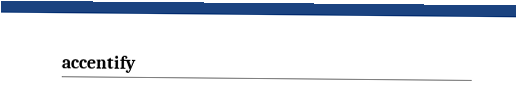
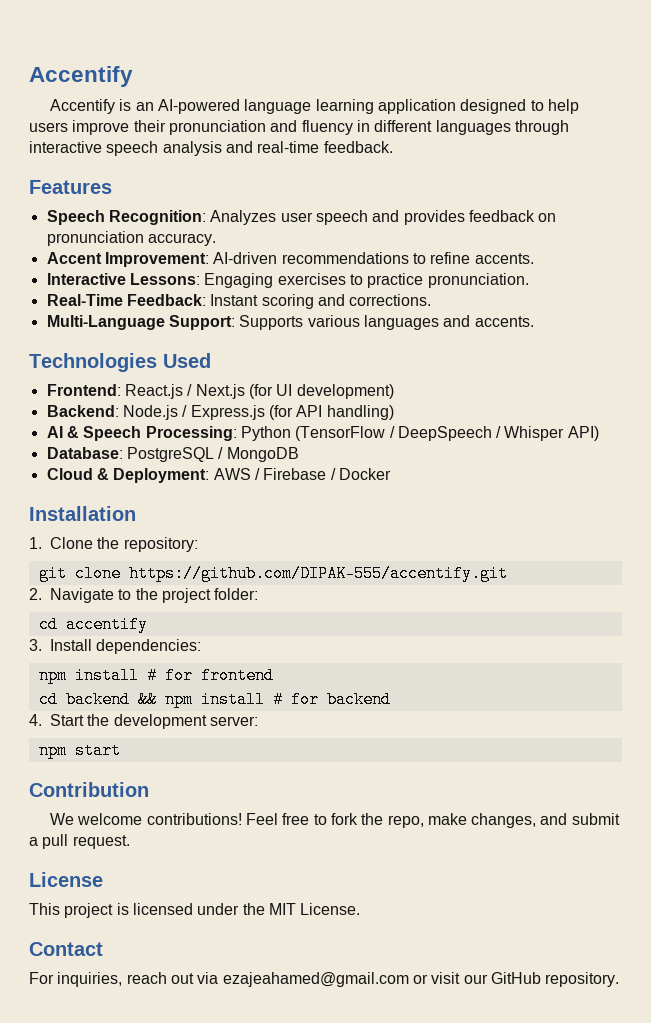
[61,55,136,73] accentify -> [29,66,133,87] [49,99,579,114] [29,120,569,135] [29,141,393,156] [29,180,112,194] [46,210,557,225] [46,231,216,246] [46,252,534,267] [46,273,529,288] [46,294,432,309] [46,315,534,330] [29,353,211,372] [46,384,394,399] [46,405,394,420] [46,426,599,441] [46,447,299,462] [46,468,391,483] [29,506,136,521] [29,537,198,552] [38,565,508,582] [29,588,259,603] [38,616,148,633] [29,639,202,654] [38,667,274,684] [38,691,391,708] [29,714,258,729] [38,742,121,759] [29,782,149,797] [49,813,620,828] [29,834,130,849] [29,872,103,887] [29,903,361,918] [29,942,103,956] [29,972,620,987] Accentify // Accentify is an AI-powered language learning application designed to help users improve their pronunciation and fluency in different languages through interactive speech analysis and real-time feedback. // Features // Speech Recognition: Analyzes user speech and provides feedback on pronunciation accuracy. // Accent Improvement: AI-driven recommendations to refine accents. // Interactive Lessons: Engaging exercises to practice pronunciation. // Real-Time Feedback: Instant scoring and corrections. // Multi-Language Support: Supports various languages and accents. // Technologies Used // Frontend: React.js / Next.js (for UI development) // Backend: Node.js / Express.js (for API handling) // AI & Speech Processing: Python (TensorFlow / DeepSpeech / Whisper API) // Database: PostgreSQL / MongoDB // Cloud & Deployment: AWS / Firebase / Docker // Installation // 1. Clone the repository: // git clone https://github.com/DIPAK-555/accentify.git // 2. Navigate to the project folder: // cd accentify // 3. Install dependencies: // npm install # for frontend // cd backend && npm install # for backend // 4. Start the development server: // npm start // Contribution // We welcome contributions! Feel free to fork the repo, make changes, and submit a pull request. // License // This project is licensed under the MIT License. // Contact // For inquiries, reach out via ezajeahamed@gmail.com or visit our GitHub repository.

